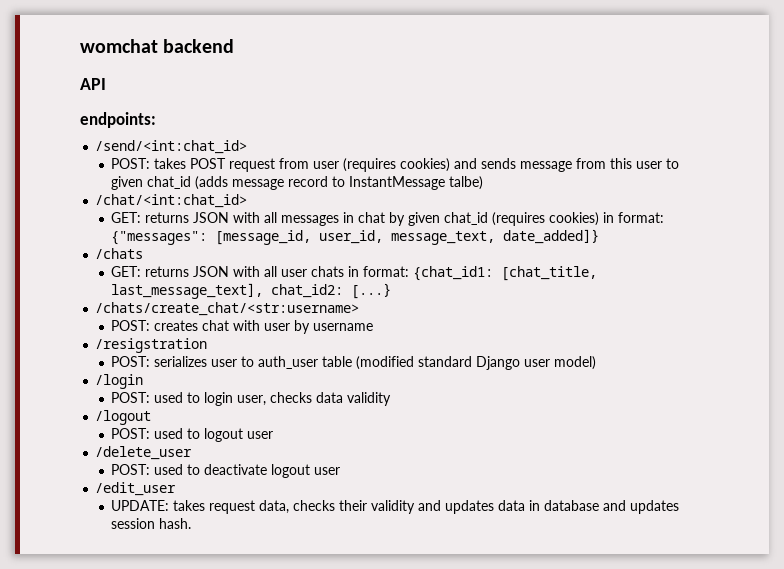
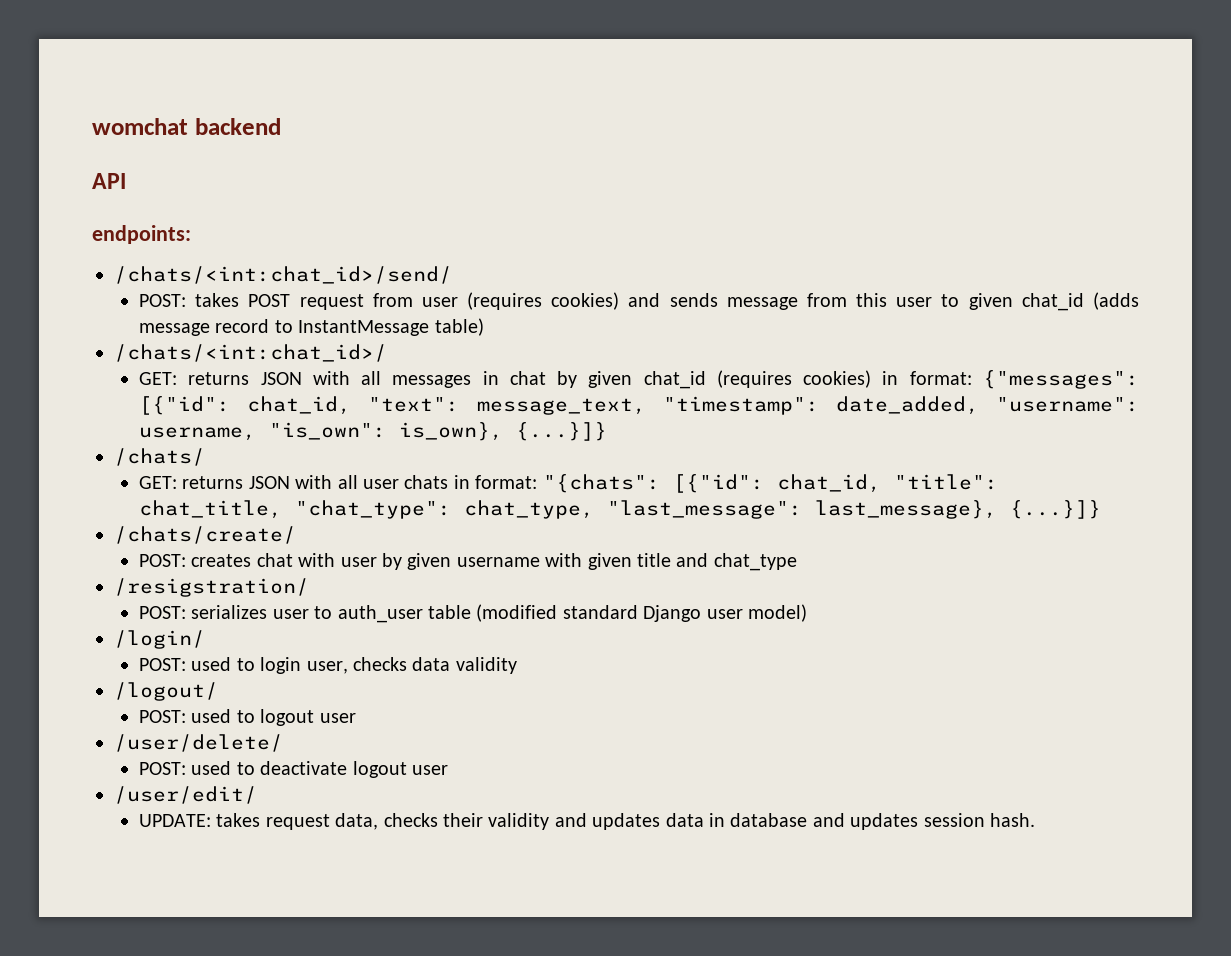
[95,140,248,154] /send/<int:chat_id> -> [114,266,452,284] /chats/<int:chat_id>/send/
[449,176,484,190] [95,194,248,208] talbe) // /chat/<int:chat_id> -> [434,318,484,336] [114,344,387,362] table) // /chats/<int:chat_id>/
[215,229,600,245] [95,248,144,259] [message_id, user_id, message_text, date_added]} // /chats -> [139,396,1139,415] [139,422,608,441] [114,448,205,466] [{"id": chat_id, "text": message_text, "timestamp": date_added, "username": username, "is_own": is_own}, {...}]} // /chats/
[413,266,598,281] [111,283,392,299] [95,302,360,316] {chat_id1: [chat_title, last_message_text], chat_id2: [...} // /chats/create_chat/<str:username> -> [542,474,998,493] [139,500,1102,519] [114,526,296,544] "{chats": [{"id": chat_id, "title": chat_title, "chat_type": chat_type, "last_message": last_message}, {...}]} // /chats/create/
(311, 327) none -> [407,553,452,570] given
[95,338,208,353] // /resigstration -> [545,553,797,571] [114,578,309,597] with given title and chat_type // /resigstration/
[95,374,144,389] /login -> [114,630,205,649] /login/
[95,410,152,425] /logout -> [114,682,218,701] /logout/
[95,446,193,460] /delete_user -> [114,734,283,752] /user/delete/
[95,482,177,496] /edit_user -> [114,786,257,804] /user/edit/

